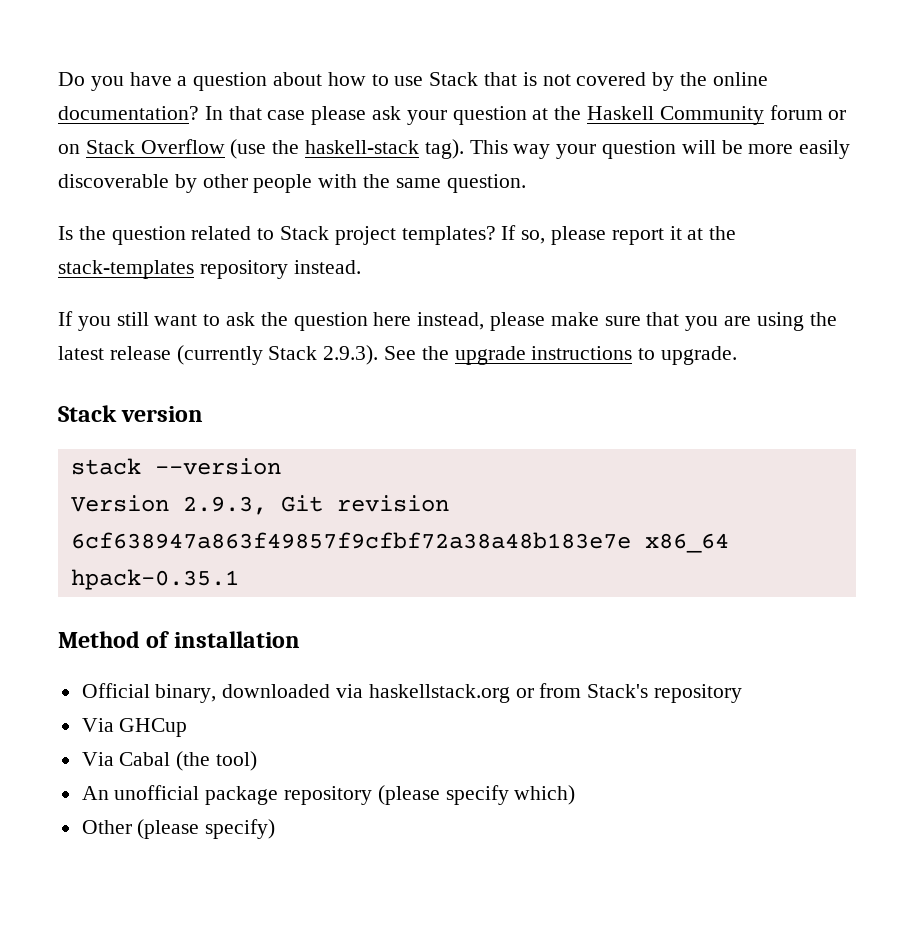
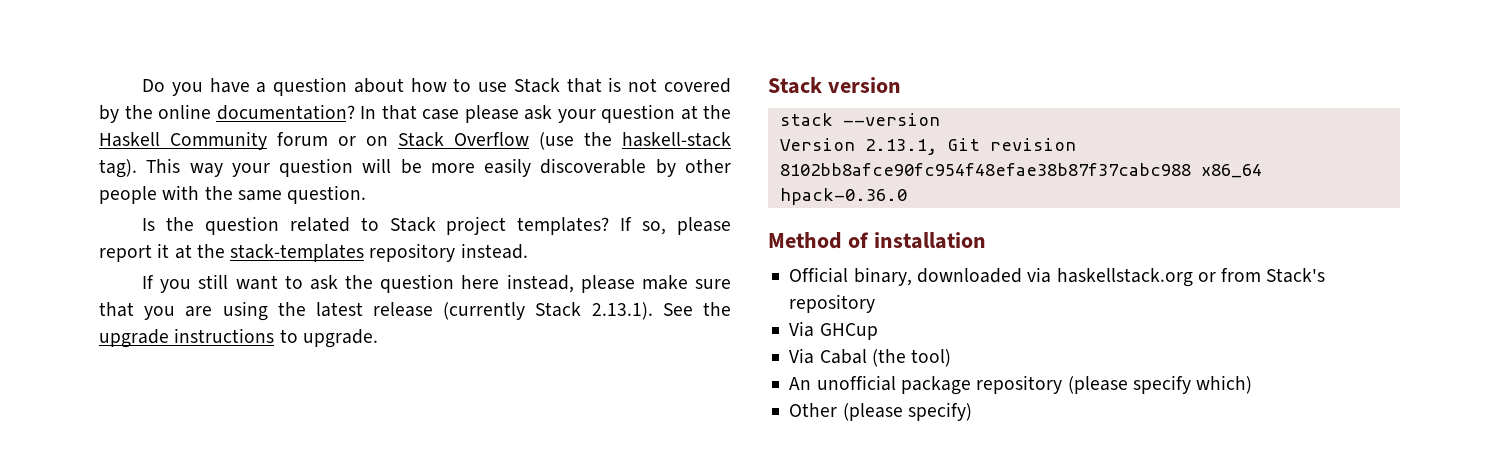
[323,345,379,365] 2.9.3). -> [591,302,653,320] 2.13.1).
[182,496,267,515] 2.9.3, -> [864,139,937,155] 2.13.1,
[70,532,729,553] [70,569,239,590] 6cf638947a863f49857f9cfbf72a38a48b183e7e x86_64 hpack-0.35.1 -> [779,163,1262,178] [779,188,907,205] 8102bb8afce90fc954f48efae38b87f37cabc988 x86_64 hpack-0.36.0

